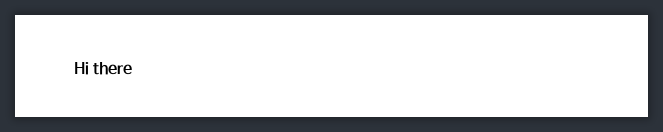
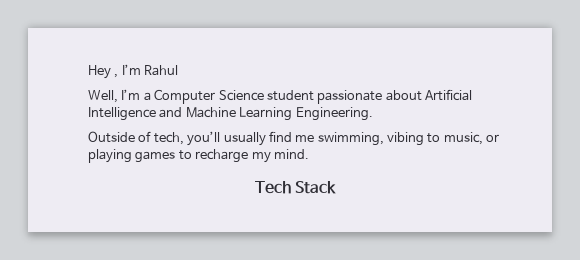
[74,62,133,75] Hi there -> [88,64,179,79] [88,89,472,104] [88,107,373,121] [88,131,500,146] [88,149,309,163] [254,181,337,194] Hey , I’m Rahul // Well, I’m a Computer Science student passionate about Artificial Intelligence and Machine Learning Engineering. // Outside of tech, you’ll usually find me swimming, vibing to music, or playing games to recharge my mind. // Tech Stack

